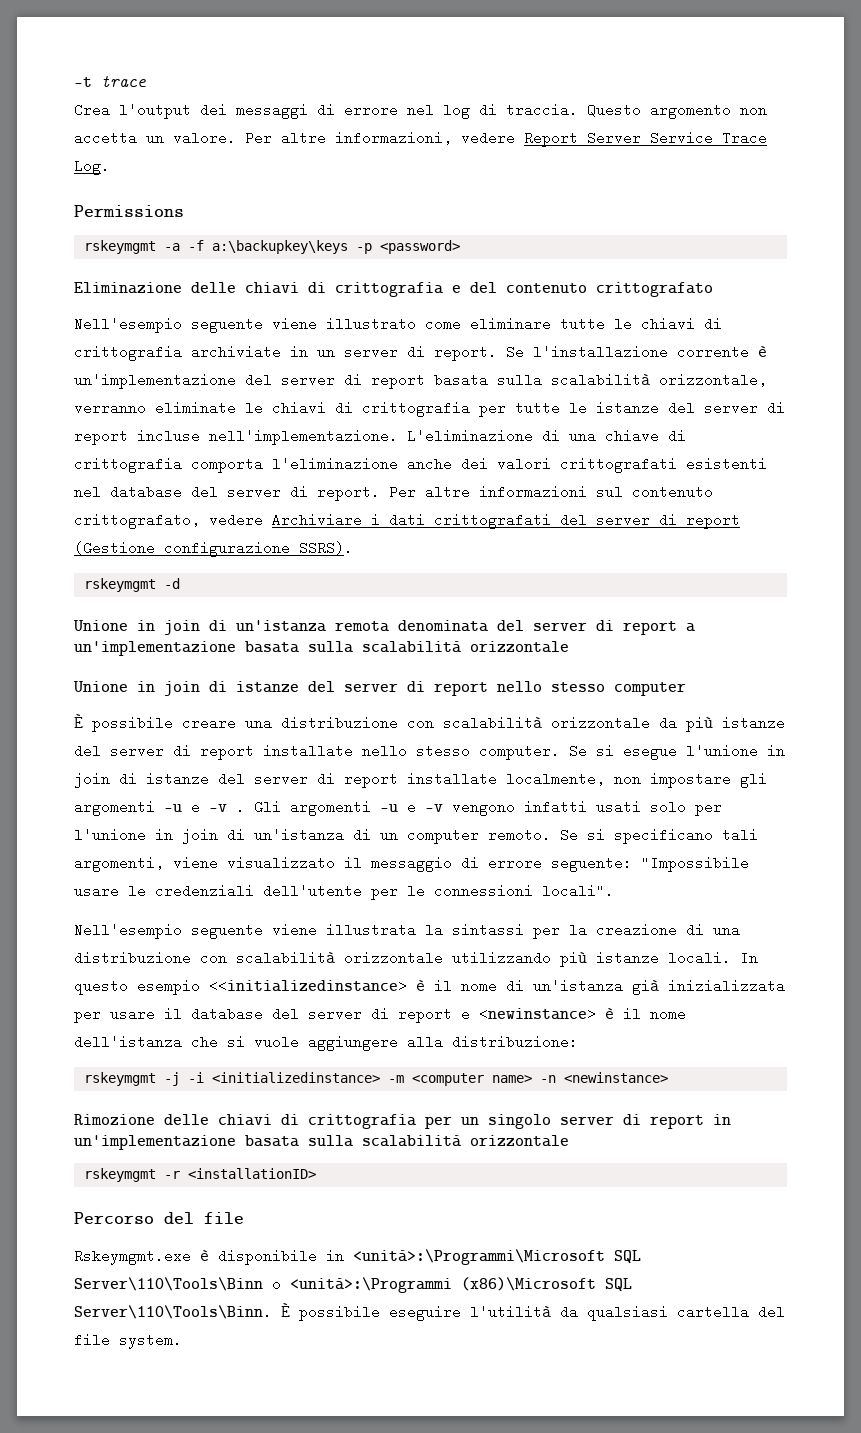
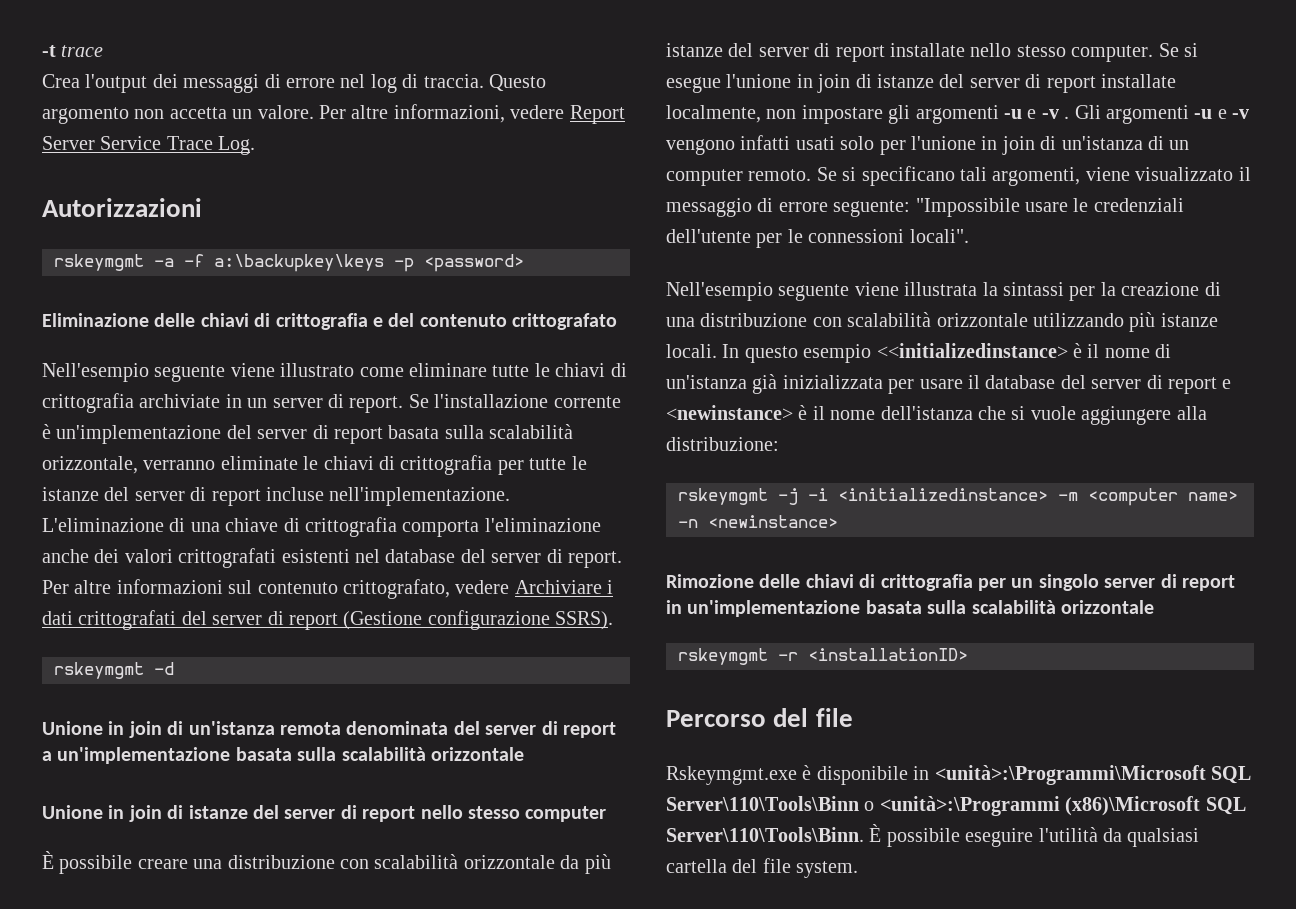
[74,205,184,217] Permissions -> [42,198,202,217] Autorizzazioni

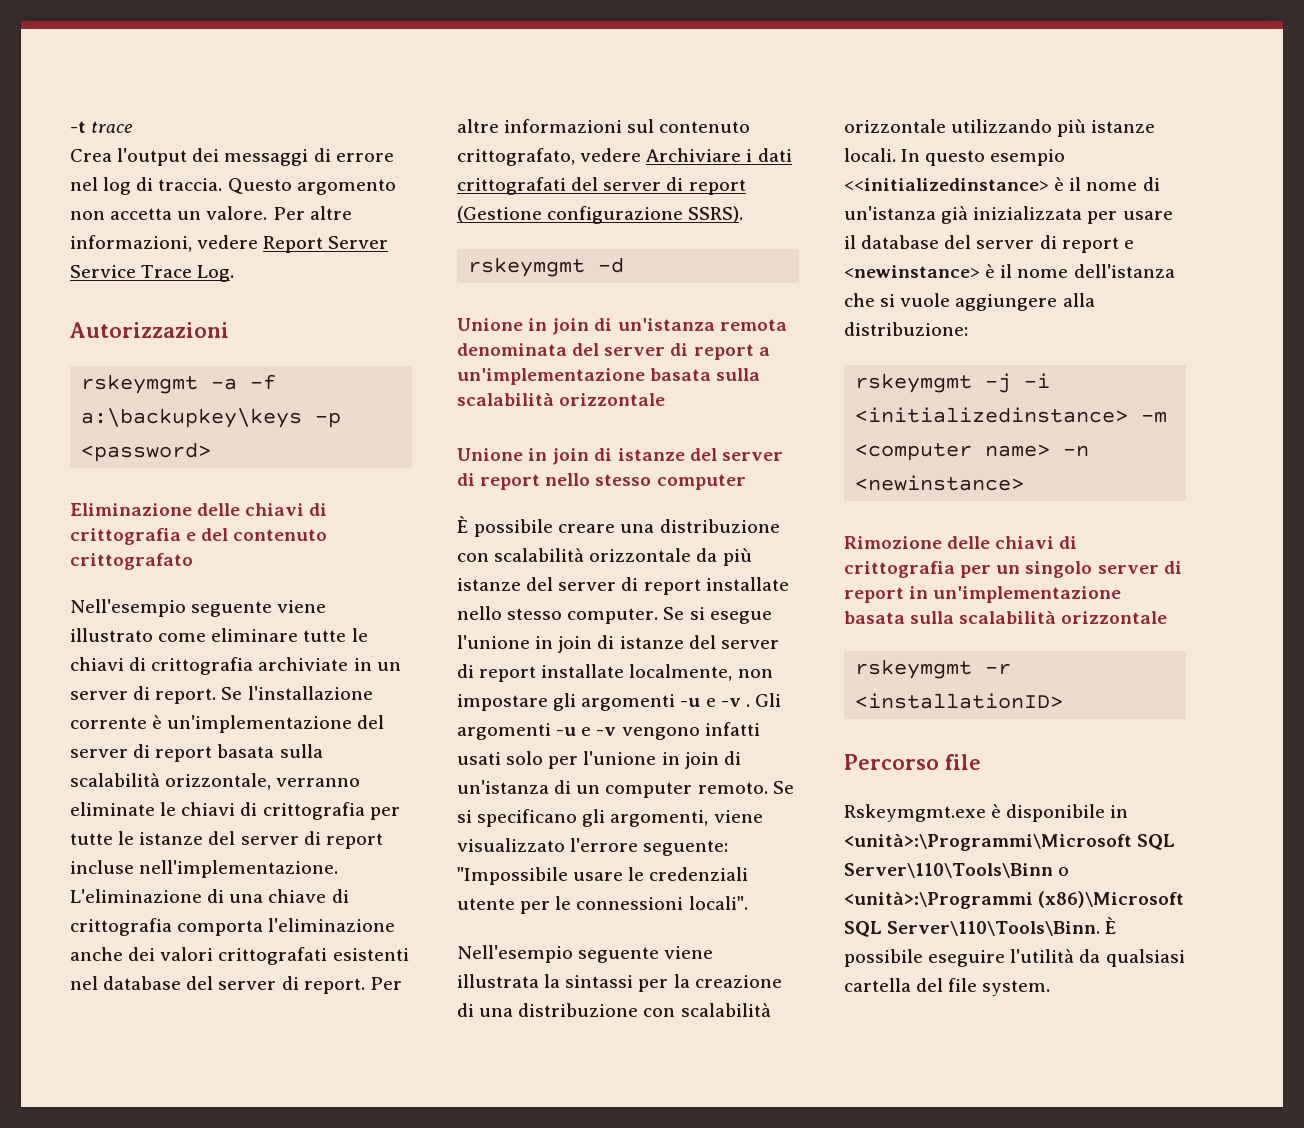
[960,167,987,181] tali -> [582,809,606,827] gli
[1238,167,1251,181] [666,198,828,217] il messaggio di errore -> [570,838,639,852] l'errore
[666,229,751,243] dell'utente -> [457,898,515,910] utente
[773,708,809,727] del -> (939, 762) none

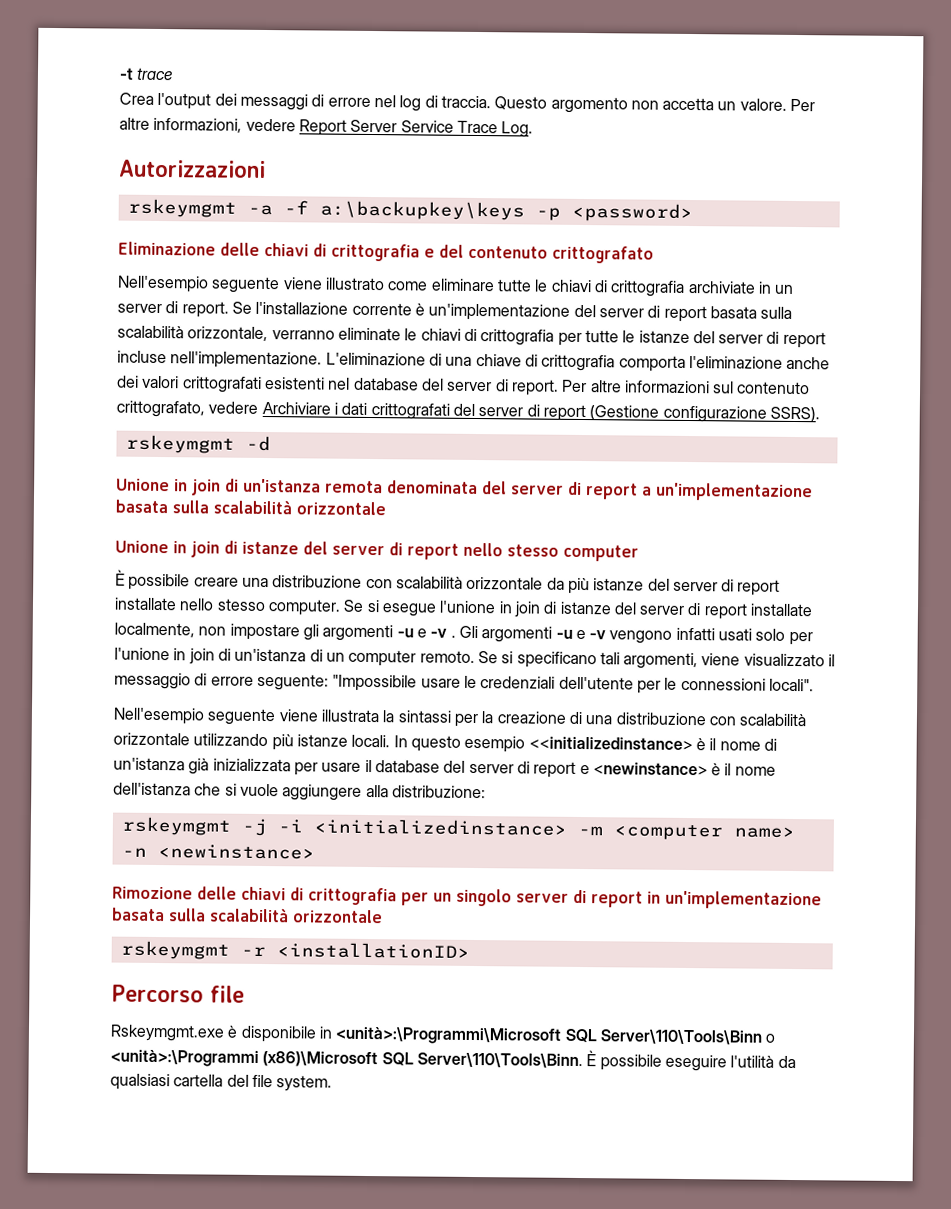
[582,809,606,827] gli -> [599,652,620,665] tali
[570,838,639,852] l'errore -> [828,654,836,667] [114,672,254,690] il messaggio di errore
[457,898,515,910] utente -> [558,676,634,690] dell'utente

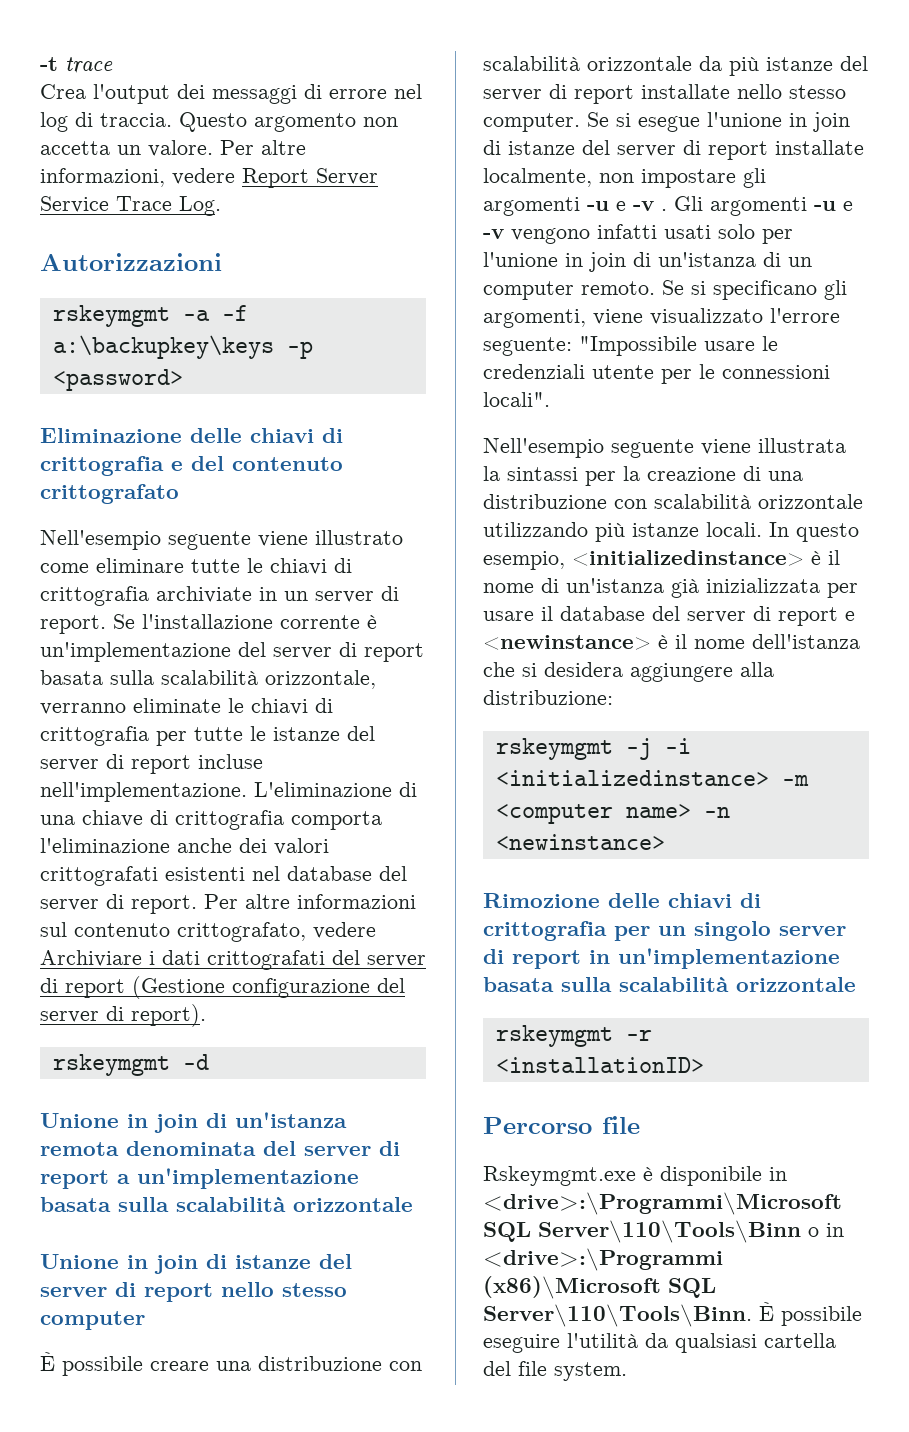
[769,406,820,423] SSRS). -> [377,978,405,993] [40,1004,206,1027] del server di report).
[599,652,620,665] tali -> [824,280,847,300] gli
[828,654,836,667] [114,672,254,690] il messaggio di errore -> [770,308,840,323] l'errore
[558,676,634,690] dell'utente -> [592,365,654,379] utente
[464,735,693,753] esempio <<initializedinstance> -> [483,550,804,570] esempio, <initializedinstance>
[239,783,279,797] vuole -> [544,662,623,677] desidera
[335,1026,563,1045] <unità>:\Programmi\Microsoft -> [483,1192,842,1215] <drive>:\Programmi\Microsoft
[110,1049,259,1067] <unità>:\Programmi -> [826,1223,844,1237] [483,1248,723,1271] in <drive>:\Programmi

